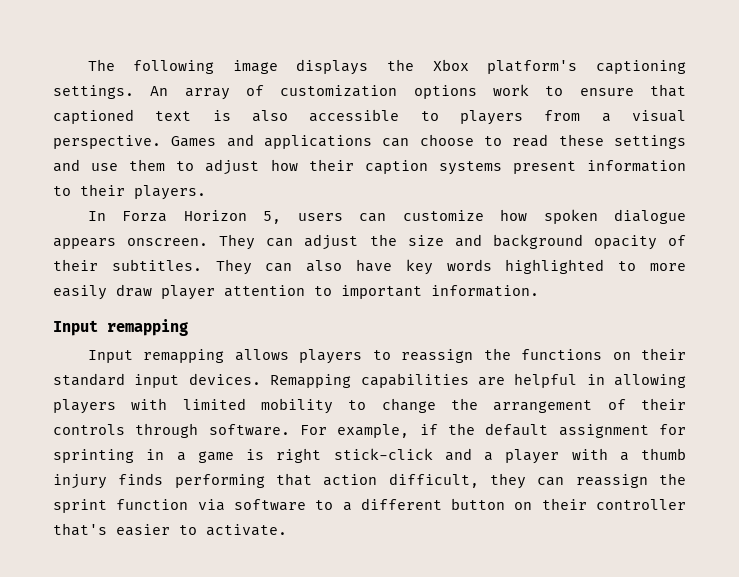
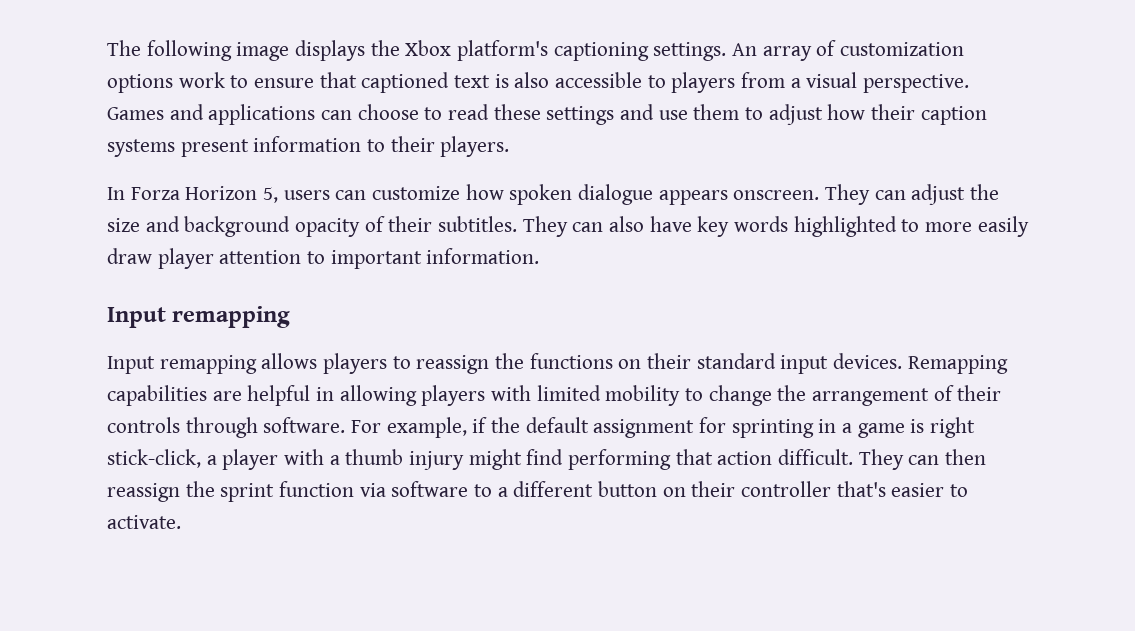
[333,448,472,461] stick-click and -> [107,449,201,468] stick-click,
[118,473,164,485] finds -> [468,449,564,470] might find
[388,473,565,489] difficult, they can -> [778,449,987,470] difficult. They can then

